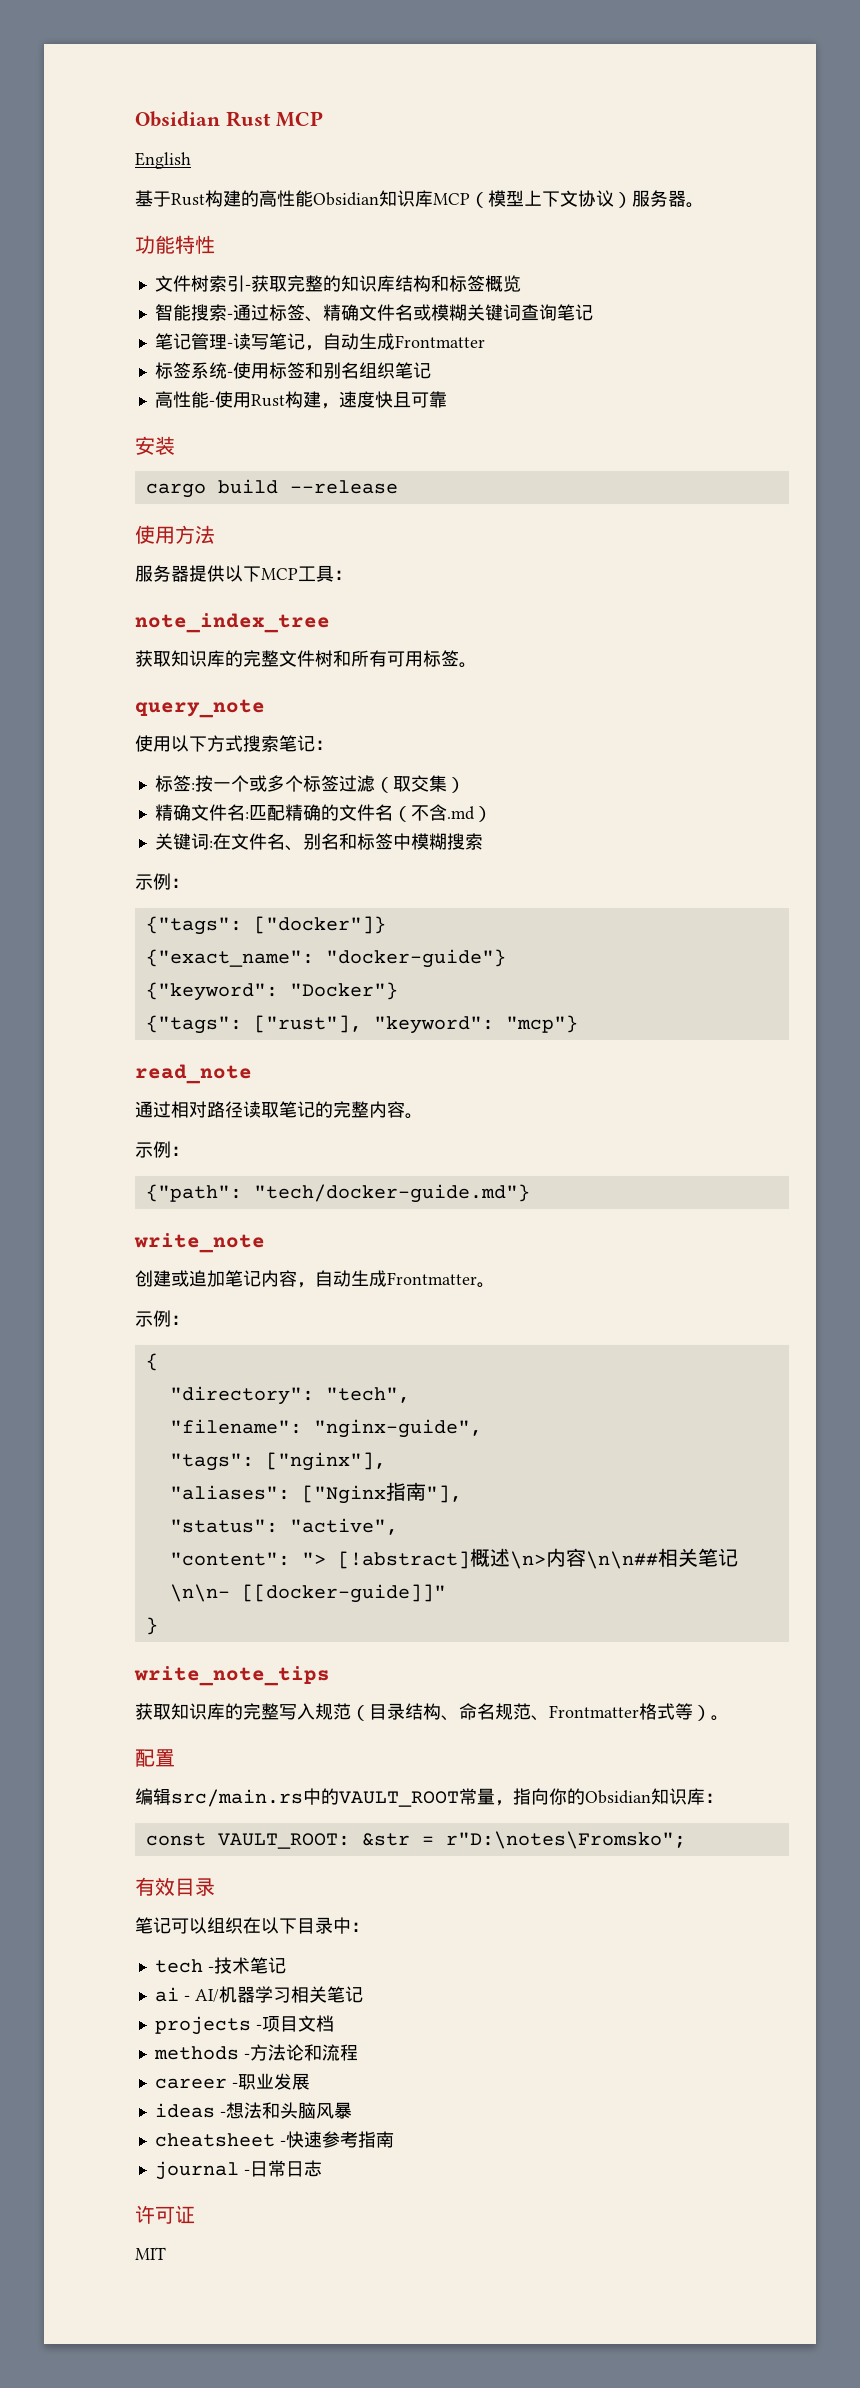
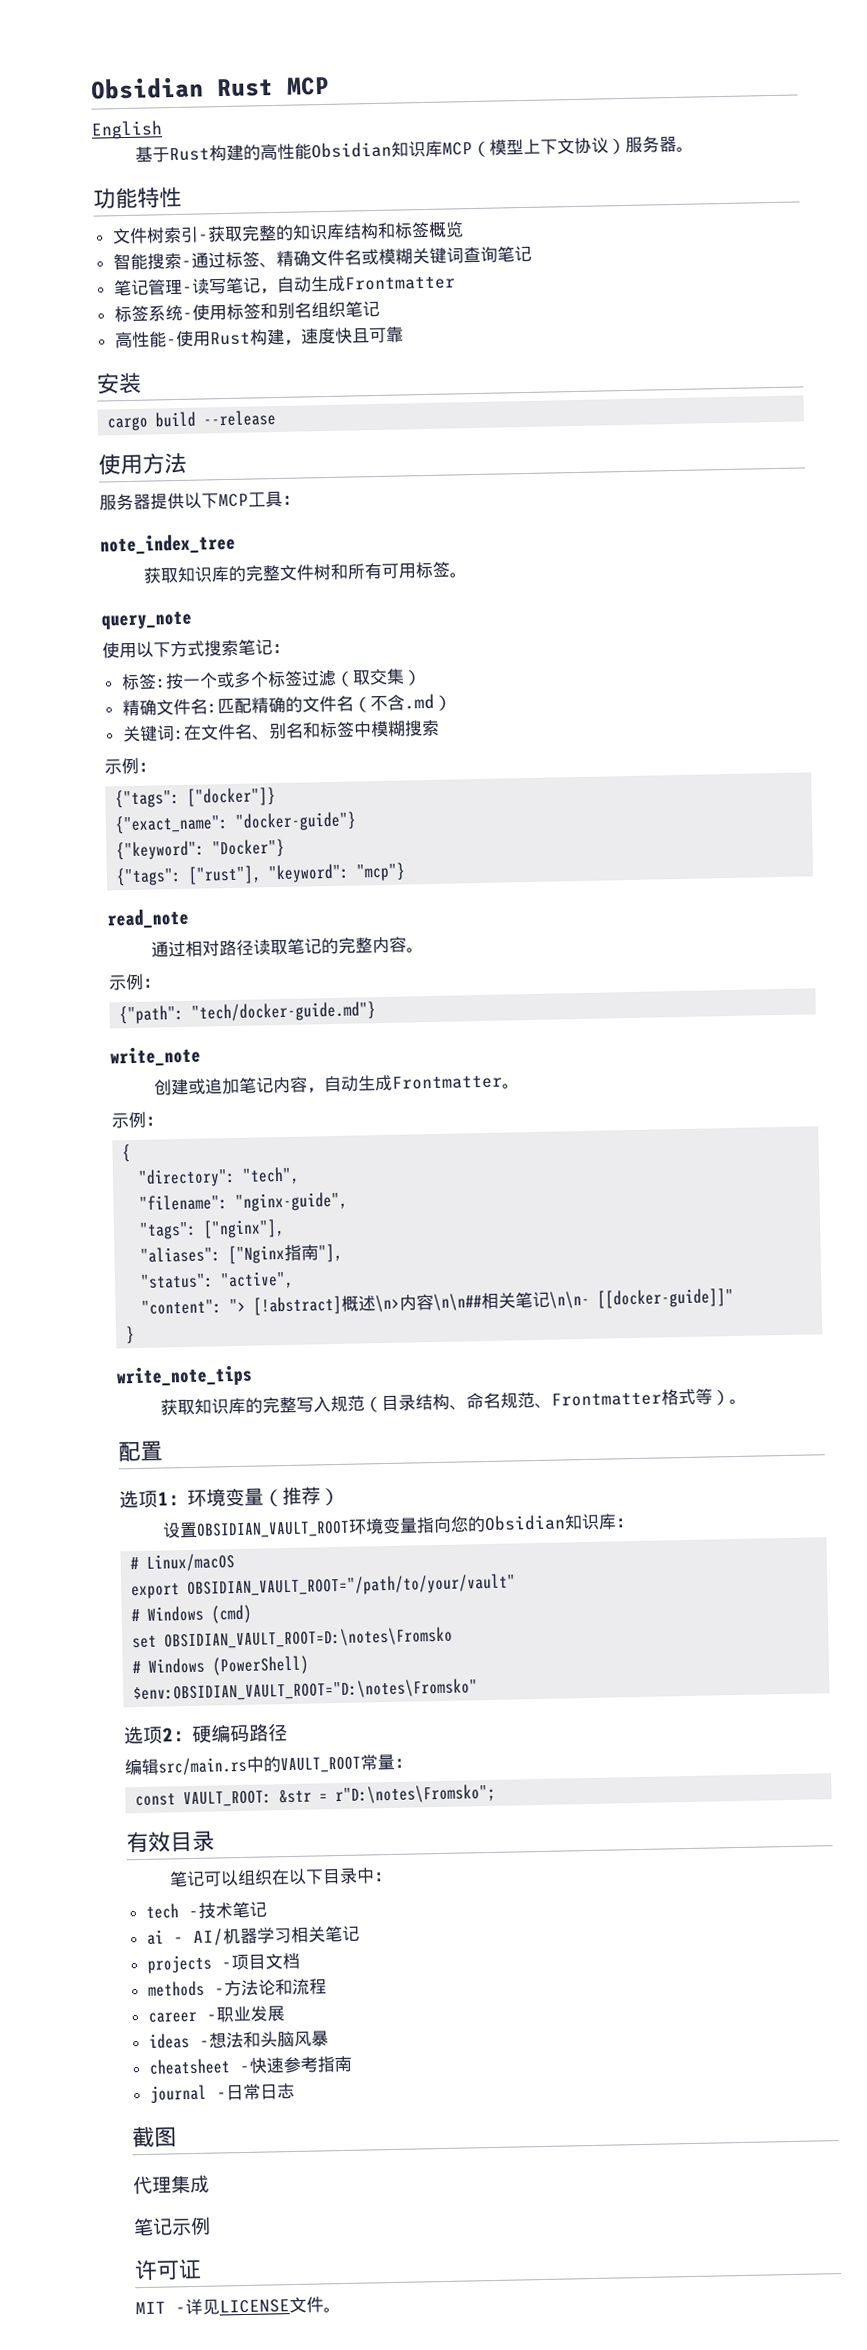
(175, 1758) none -> [119,1486,340,1509] [162,1513,635,1539] [130,1553,236,1572] [131,1573,517,1600] [131,1604,253,1624] [132,1626,454,1650] [132,1655,310,1676] [133,1678,479,1703] [124,1723,288,1745] // 选项1：环境变量（推荐） // 设置OBSIDIAN_VAULT_ROOT环境变量指向您的Obsidian知识库： // # Linux/macOS // export OBSIDIAN_VAULT_ROOT="/path/to/your/vault" // # Windows (cmd) // set OBSIDIAN_VAULT_ROOT=D:\notes\Fromsko // # Windows (PowerShell) // $env:OBSIDIAN_VAULT_ROOT="D:\notes\Fromsko" // 选项2：硬编码路径
[495,1788,705,1806] ，指向你的Obsidian知识库 -> (395, 1762) none
[135,2205,195,2224] [135,2247,166,2260] 许可证 // MIT -> [132,2126,177,2148] [133,2174,210,2195] [133,2216,211,2237] [134,2258,202,2281] [135,2296,341,2316] 截图 // 代理集成 // 笔记示例 // 许可证 // MIT -详见LICENSE文件。

